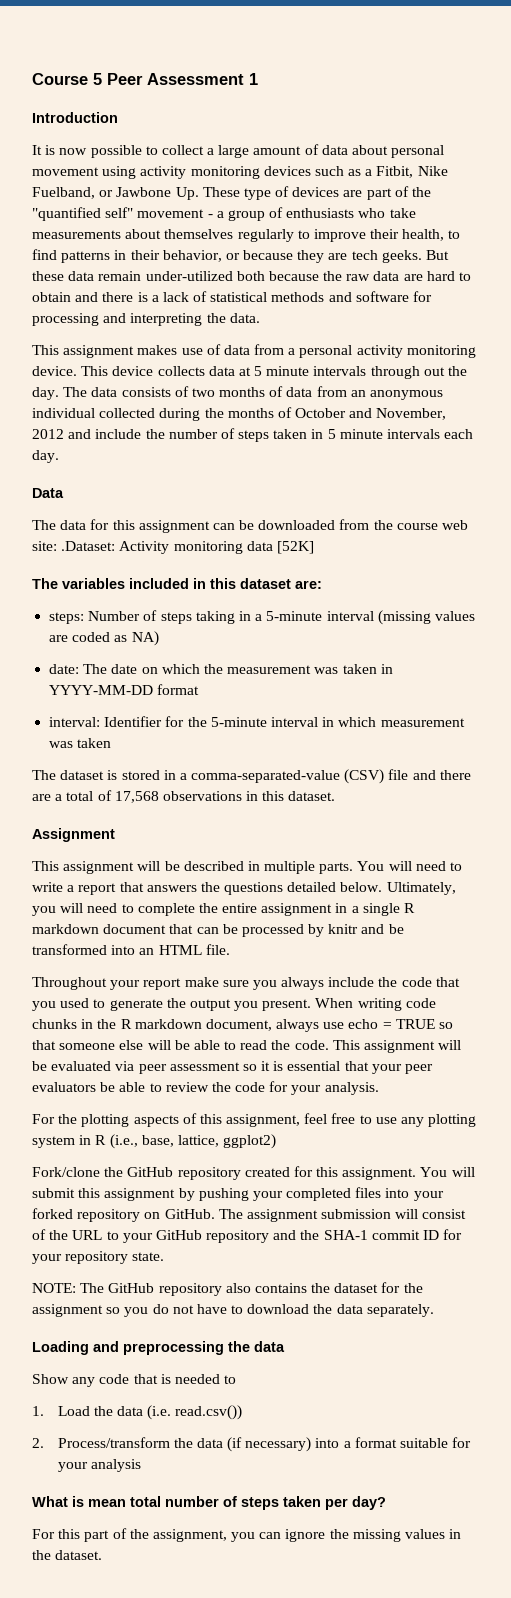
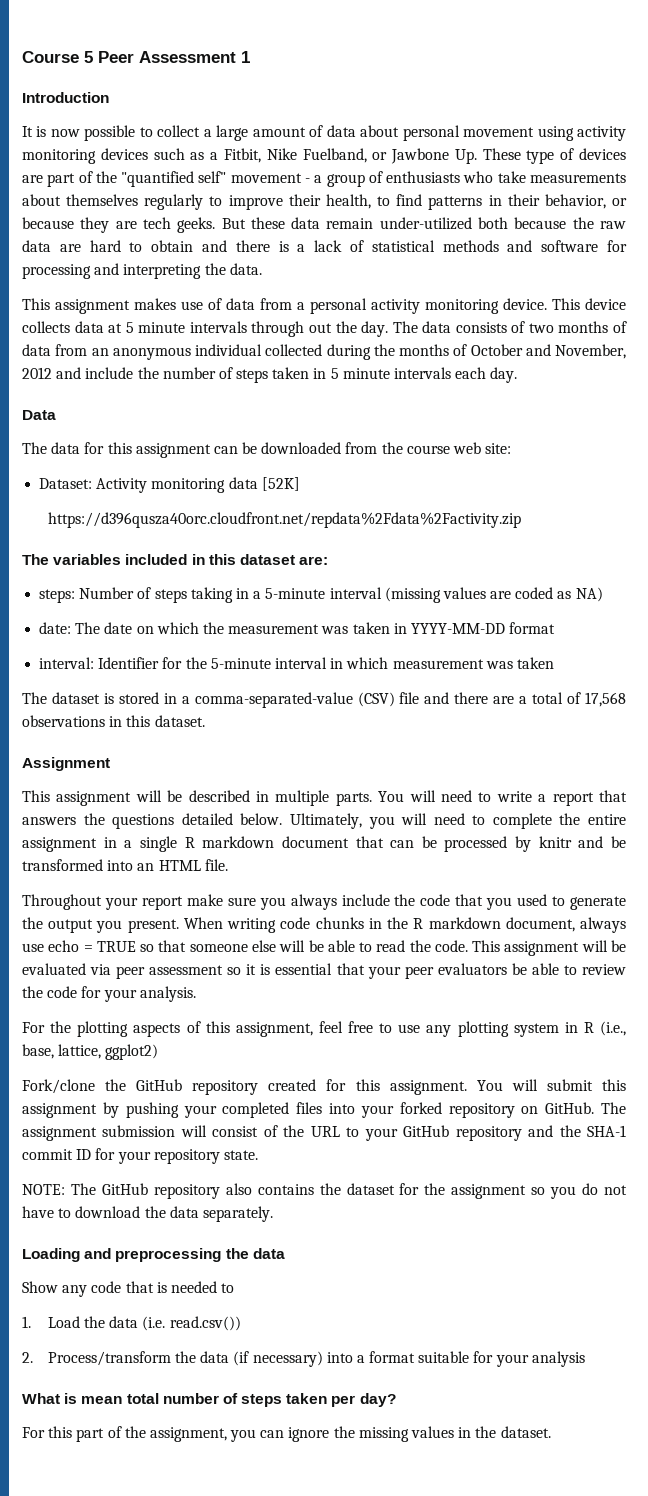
[61,541,116,551] .Dataset: -> [39,478,93,489] // Dataset:
(314, 547) none -> [47,512,521,528] // https://d396qusza40orc.cloudfront.net/repdata%2Fdata%2Factivity.zip

